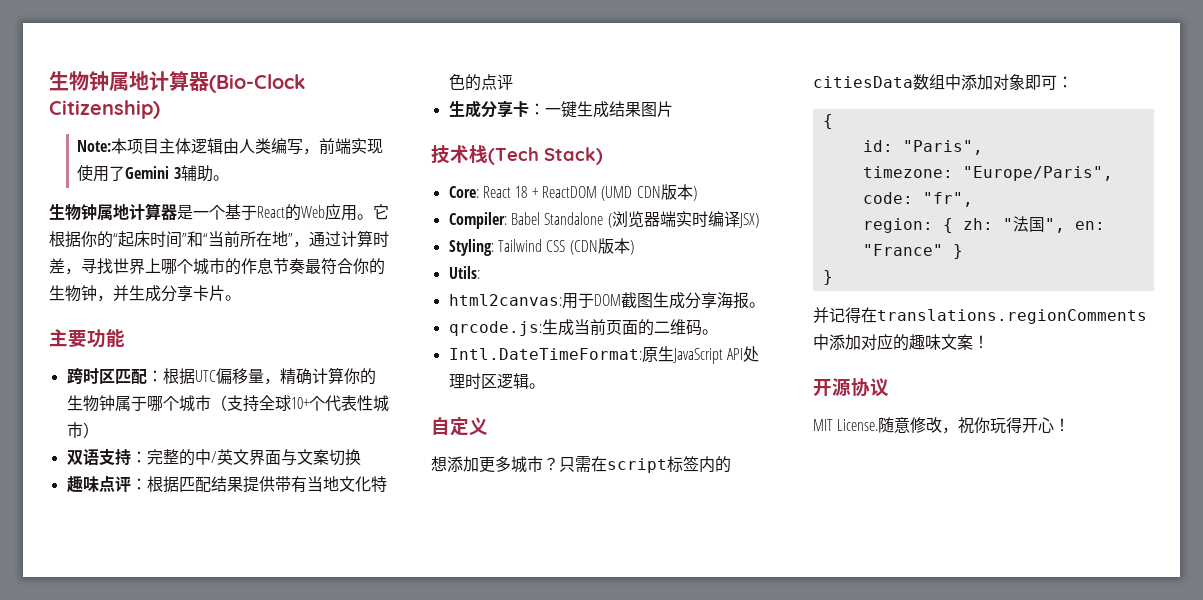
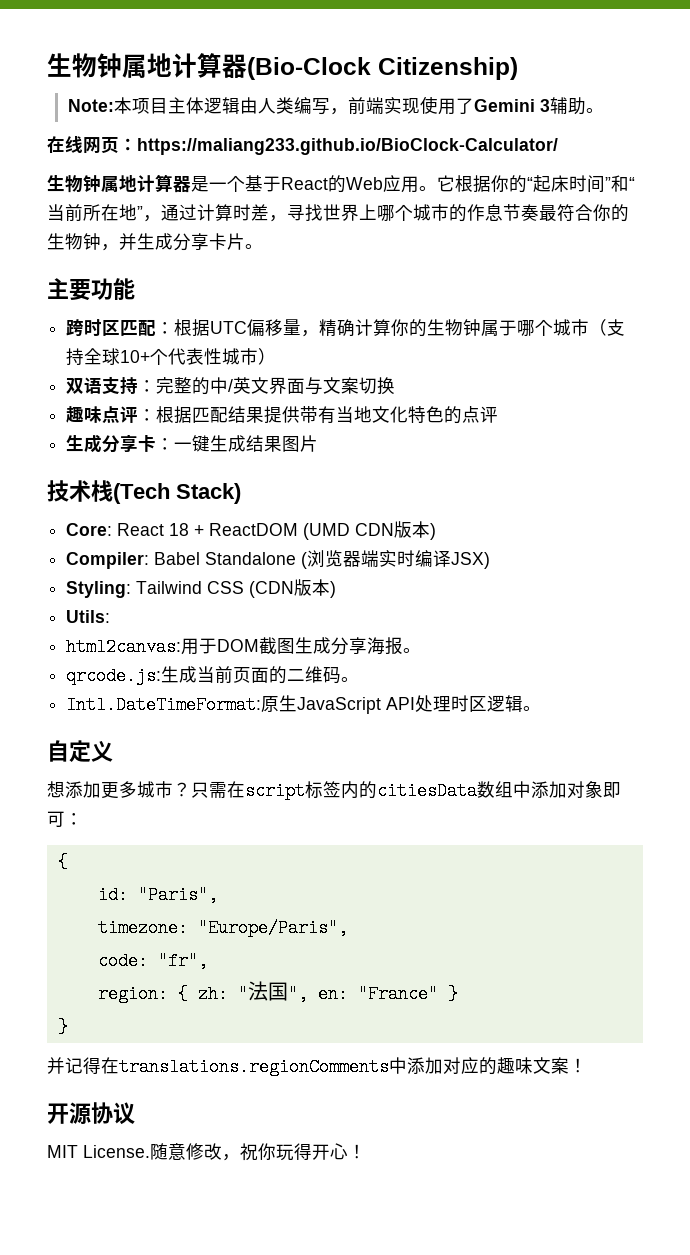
(229, 178) none -> [47,135,558,155] // 在线网页：https://maliang233.github.io/BioClock-Calculator/

